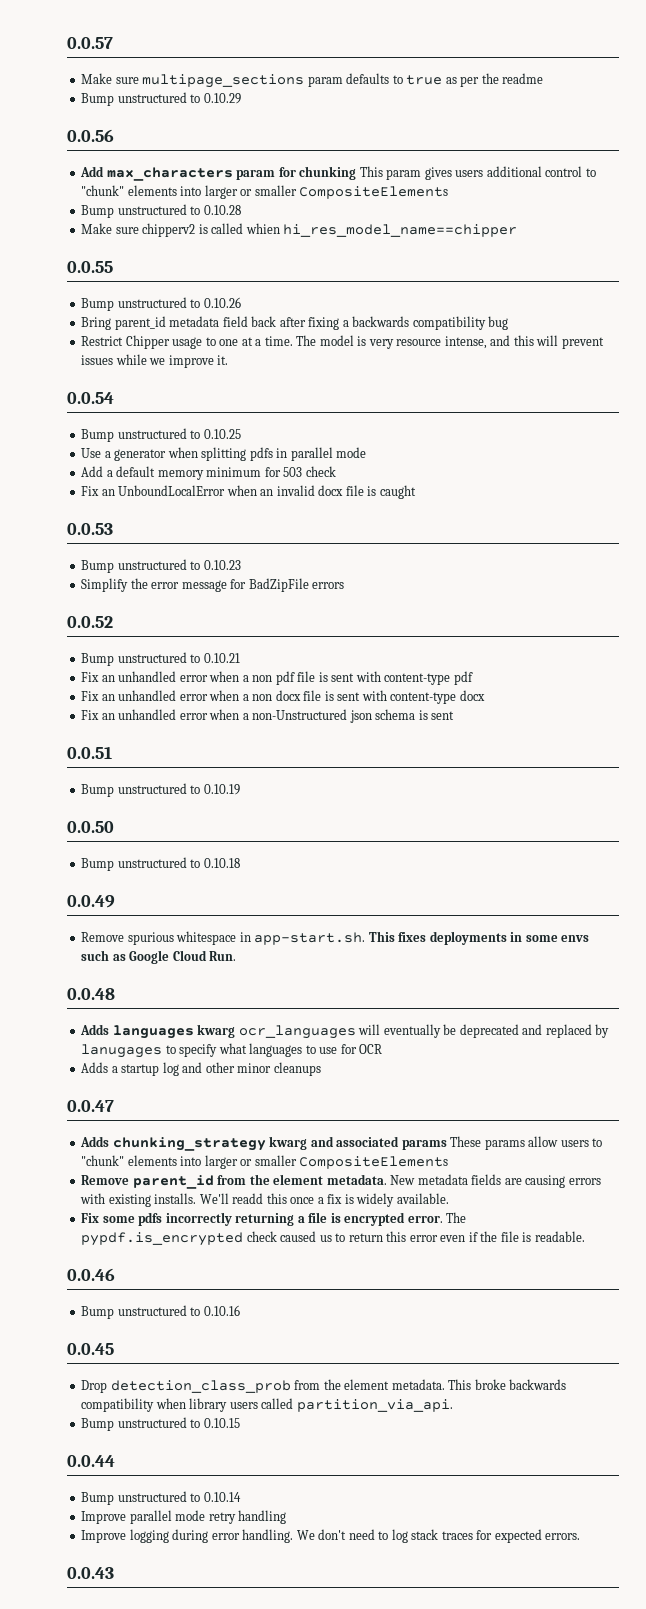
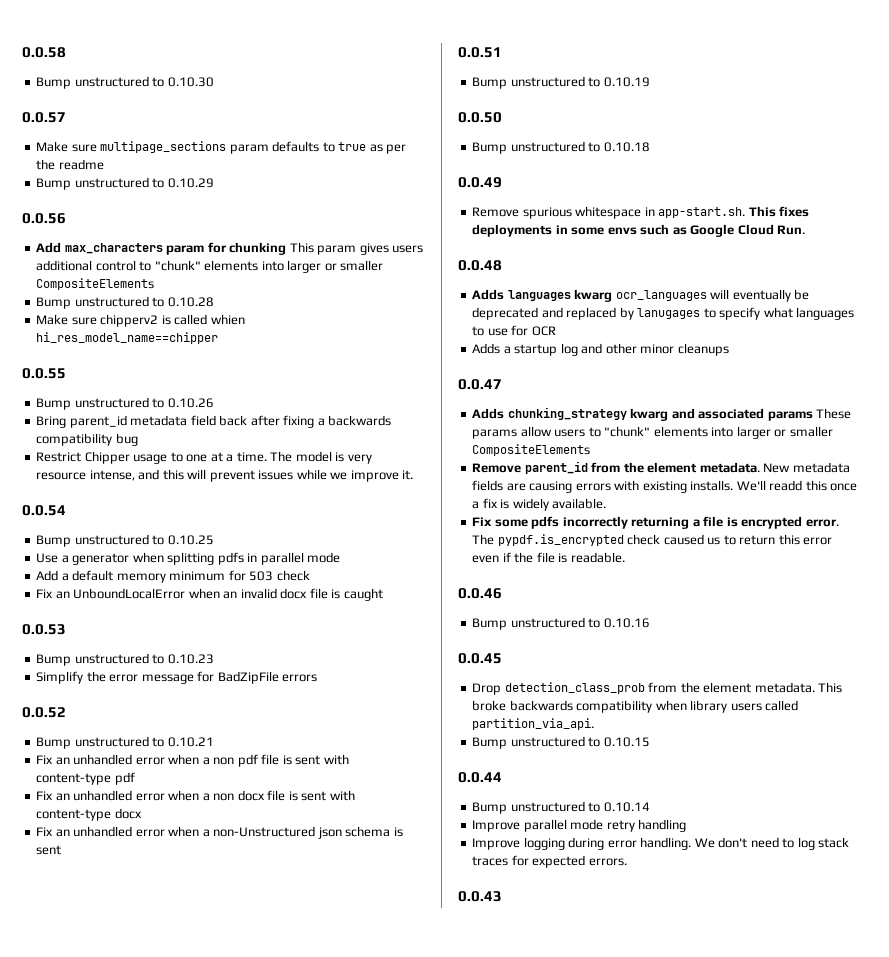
(67, 43) none -> [22,47,66,58] [36,76,214,89] 0.0.58 // Bump unstructured to 0.10.30 //

